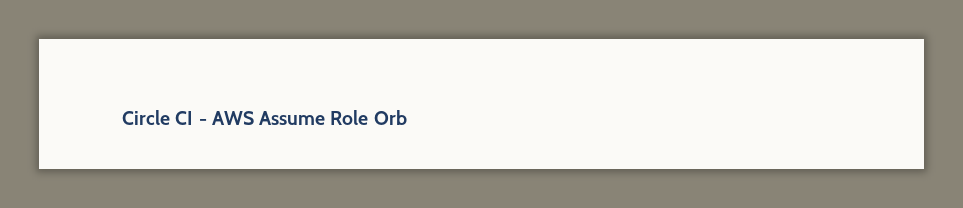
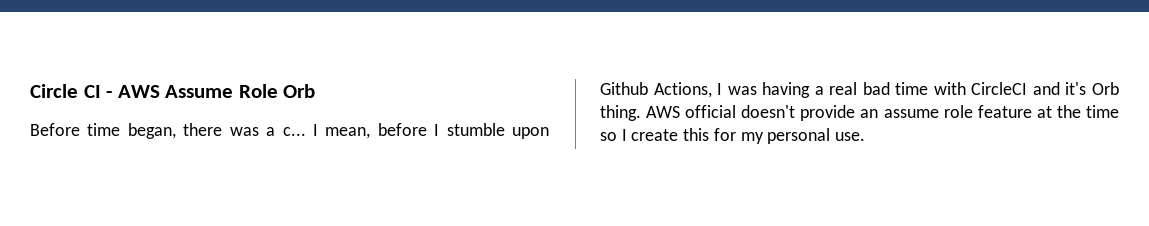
(407, 117) none -> [30,123,549,139] [600,82,1119,98] [600,105,1119,121] [600,128,866,144] // Before time began, there was a c... I mean, before I stumble upon Github Actions, I was having a real bad time with CircleCI and it's Orb thing. AWS official doesn't provide an assume role feature at the time so I create this for my personal use.

